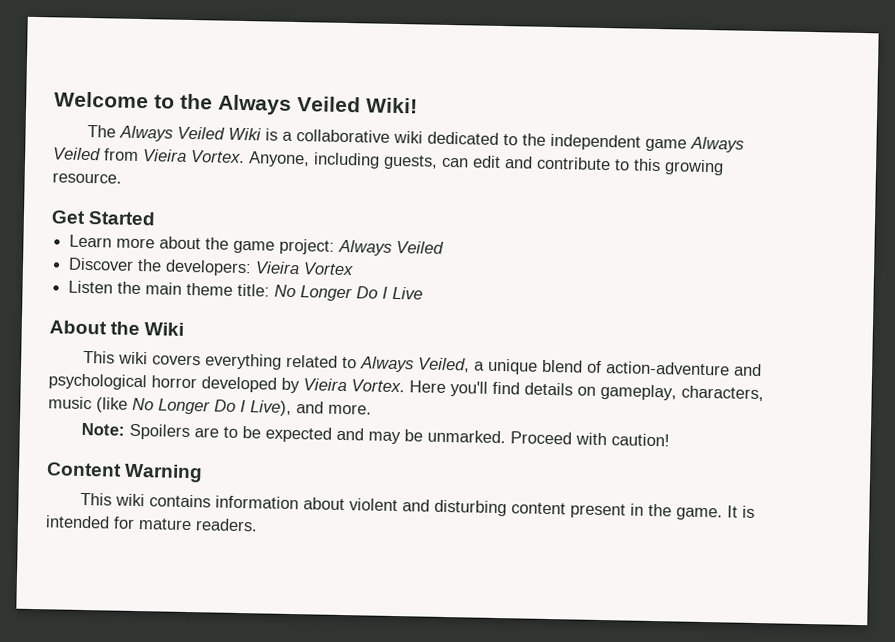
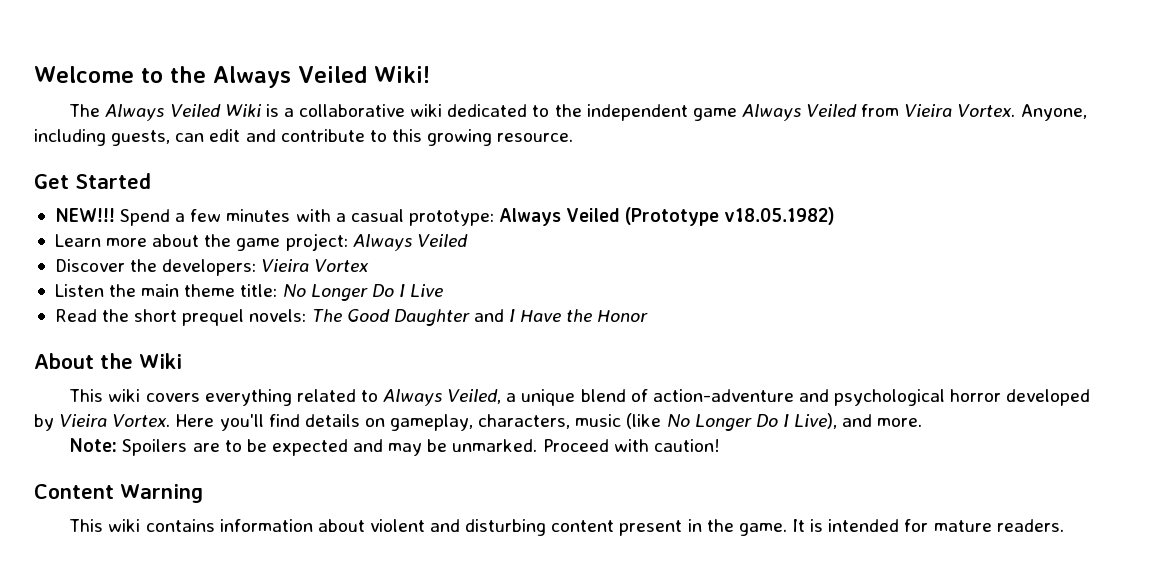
(157, 218) none -> [54,207,836,226] // NEW!!! Spend a few minutes with a casual prototype: Always Veiled (Prototype v18.05.1982)
(424, 293) none -> [54,309,649,326] // Read the short prequel novels: The Good Daughter and I Have the Honor

